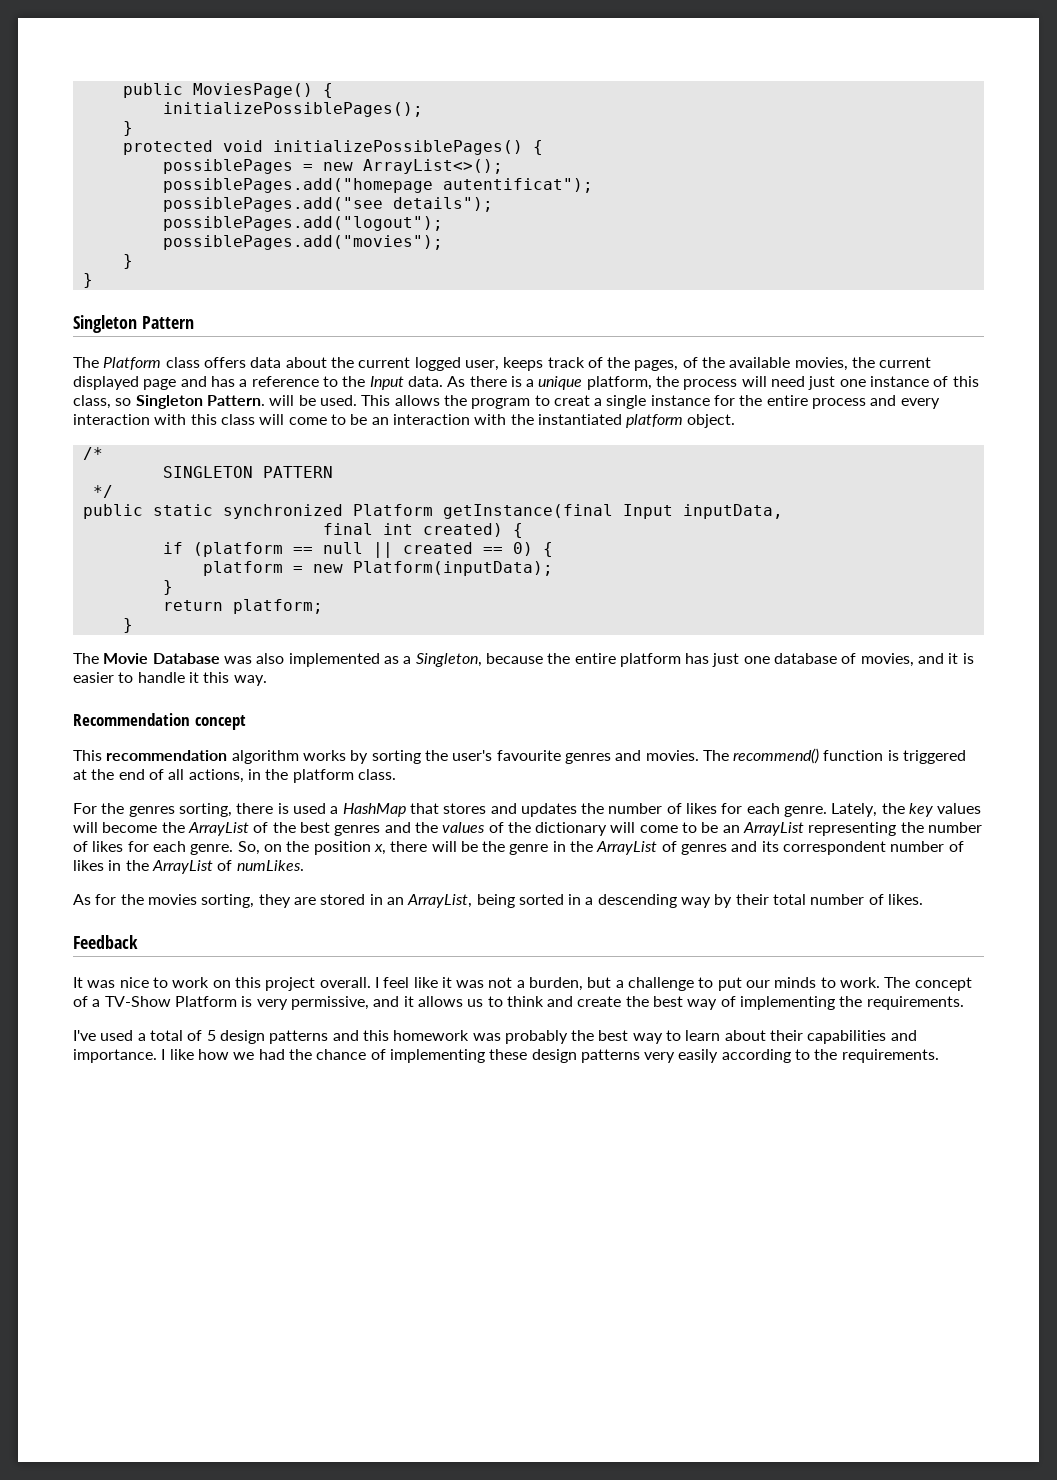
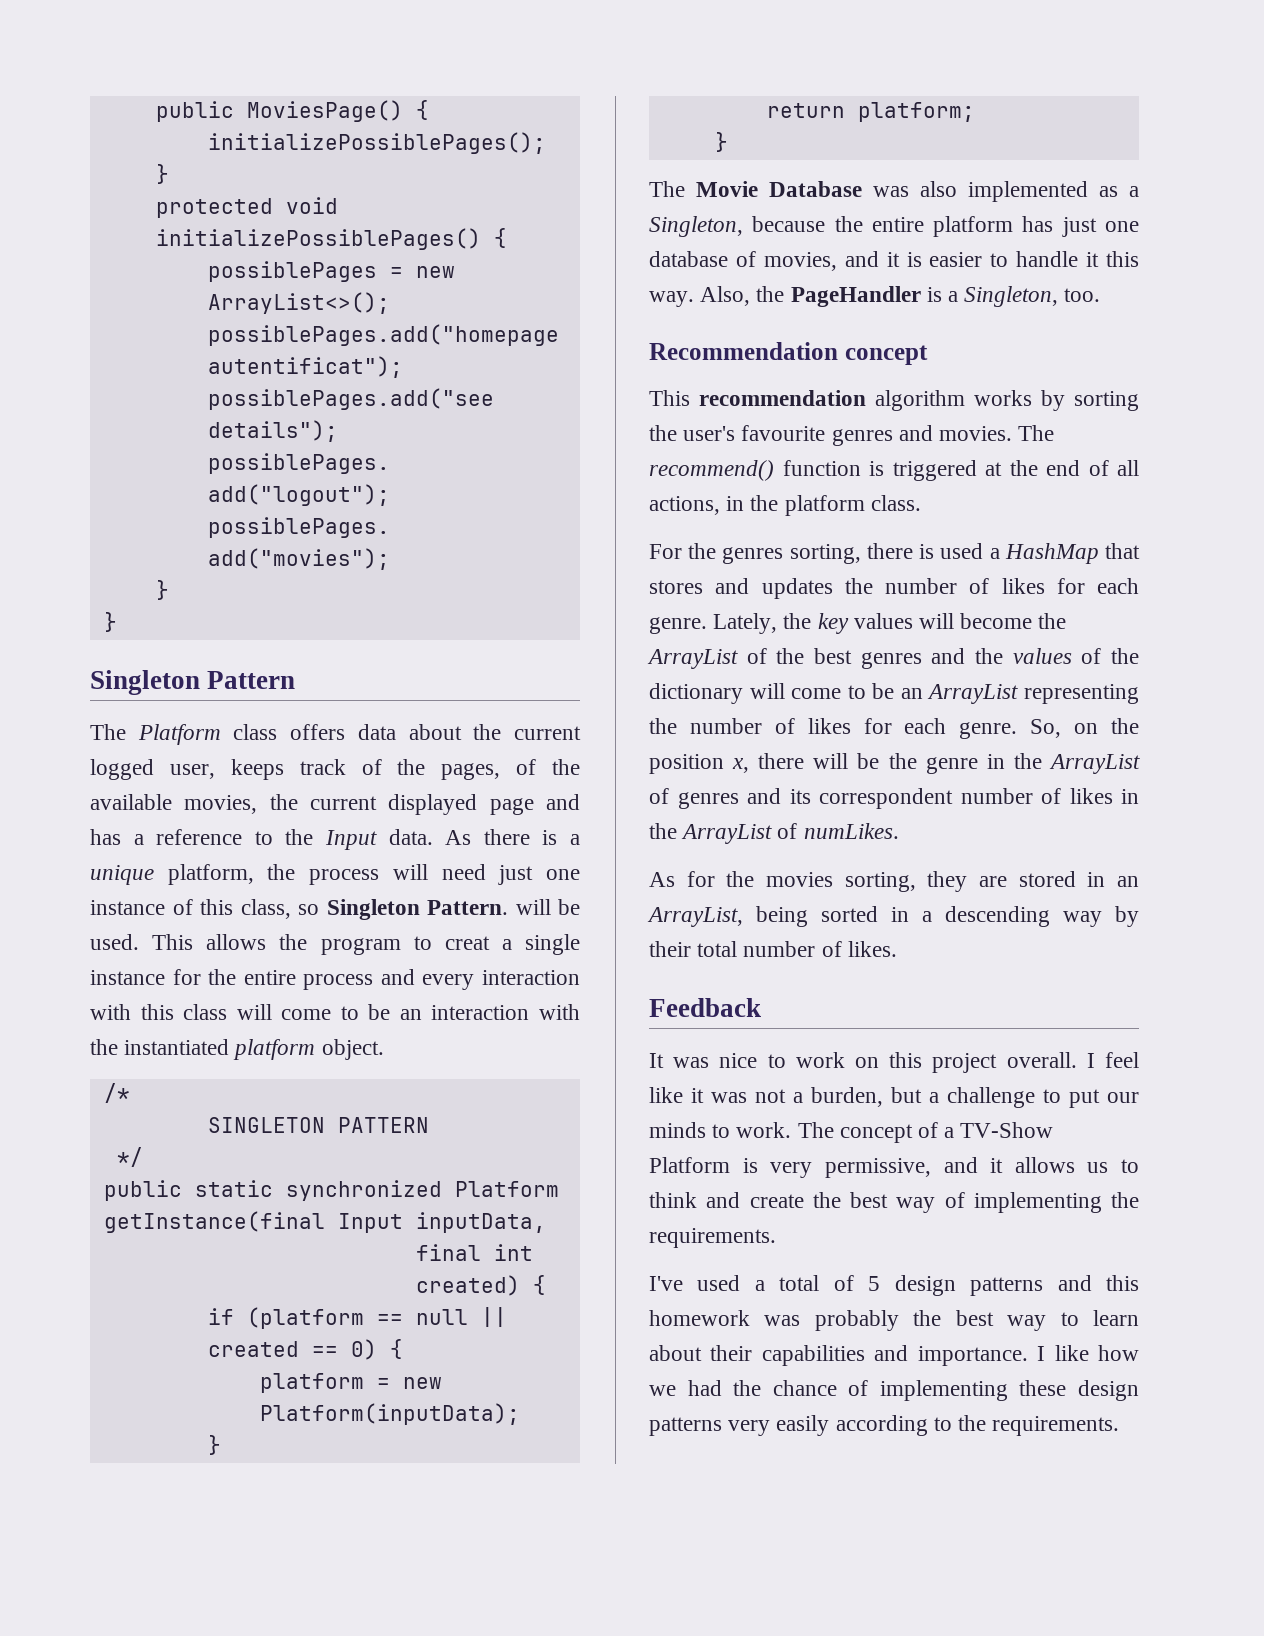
(267, 680) none -> [700,286,1101,307] Also, the PageHandler is a Singleton, too.

